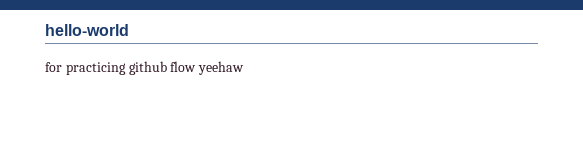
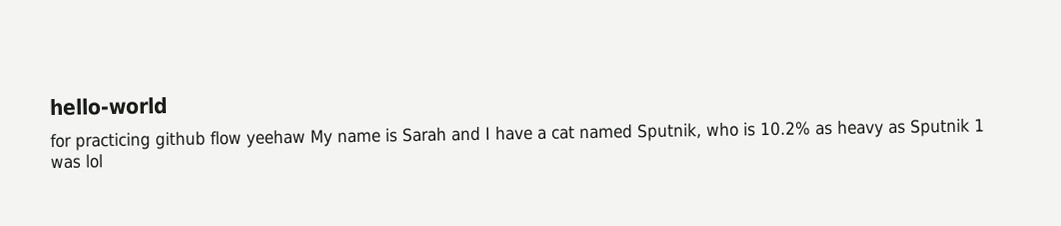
(245, 68) none -> [310,118,985,147] [50,154,103,170] My name is Sarah and I have a cat named Sputnik, who is 10.2% as heavy as Sputnik 1 was lol

